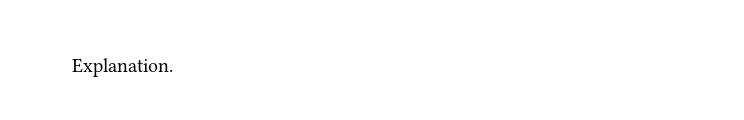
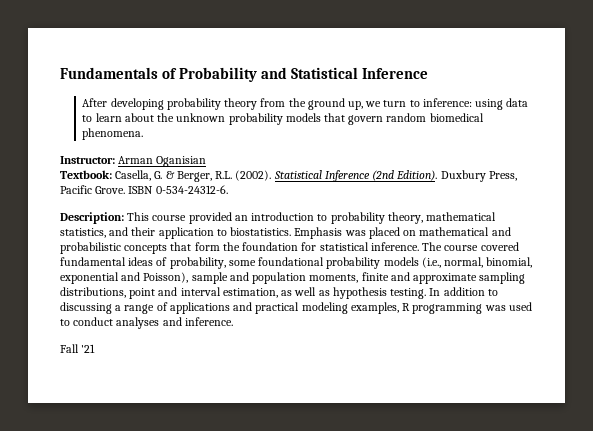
[72,58,173,77] Explanation. -> [60,67,428,82] [82,98,529,110] [82,113,484,125] [82,128,144,140] [60,156,207,167] [60,170,517,182] [60,185,228,194] [60,212,497,224] [60,227,511,239] [60,242,519,254] [60,257,533,269] [60,272,526,284] [60,287,498,299] [60,302,532,314] [60,317,233,329] [60,344,96,353] Fundamentals of Probability and Statistical Inference // After developing probability theory from the ground up, we turn to inference: using data to learn about the unknown probability models that govern random biomedical phenomena. // Instructor: Arman Oganisian // Textbook: Casella, G. & Berger, R.L. (2002). Statistical Inference (2nd Edition). Duxbury Press, Pacific Grove. ISBN 0-534-24312-6. // Description: This course provided an introduction to probability theory, mathematical statistics, and their application to biostatistics. Emphasis was placed on mathematical and probabilistic concepts that form the foundation for statistical inference. The course covered fundamental ideas of probability, some foundational probability models (i.e., normal, binomial, exponential and Poisson), sample and population moments, finite and approximate sampling distributions, point and interval estimation, as well as hypothesis testing. In addition to discussing a range of applications and practical modeling examples, R programming was used to conduct analyses and inference. // Fall '21

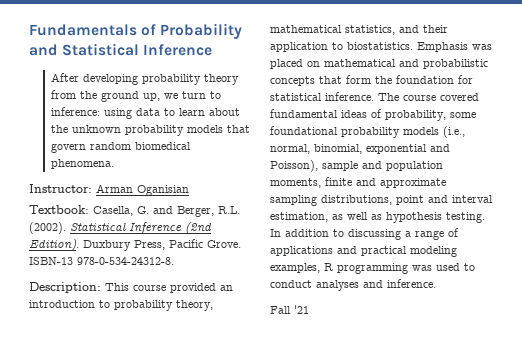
[165,171,175,179] & -> [153,206,173,214] and
[128,185,228,194] ISBN 0-534-24312-6. -> [29,257,174,265] ISBN-13 978-0-534-24312-8.

